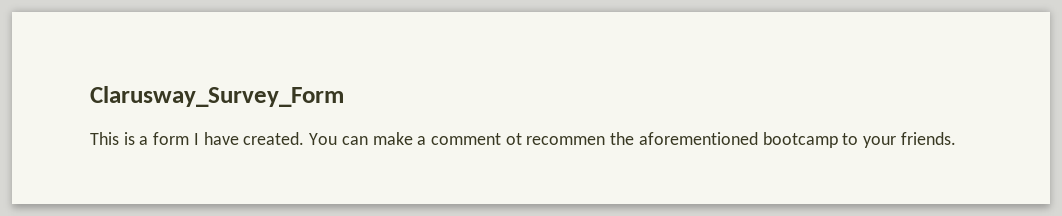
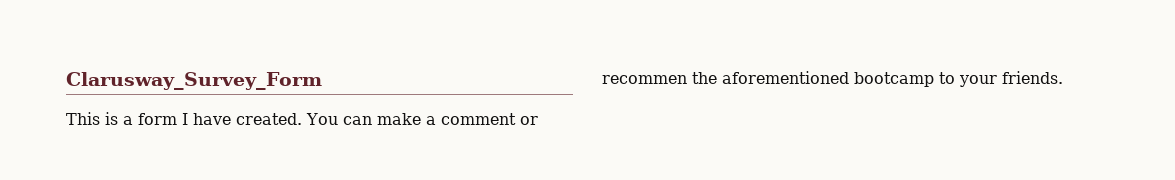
[505,133,522,145] ot -> [519,116,538,125] or

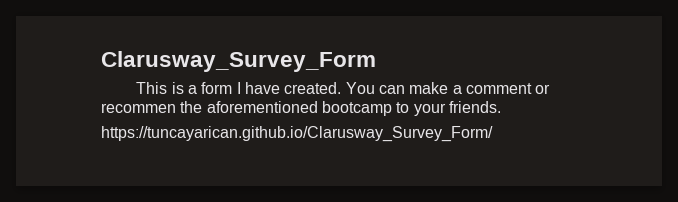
(1063, 77) none -> [101,126,493,142] // https://tuncayarican.github.io/Clarusway_Survey_Form/

